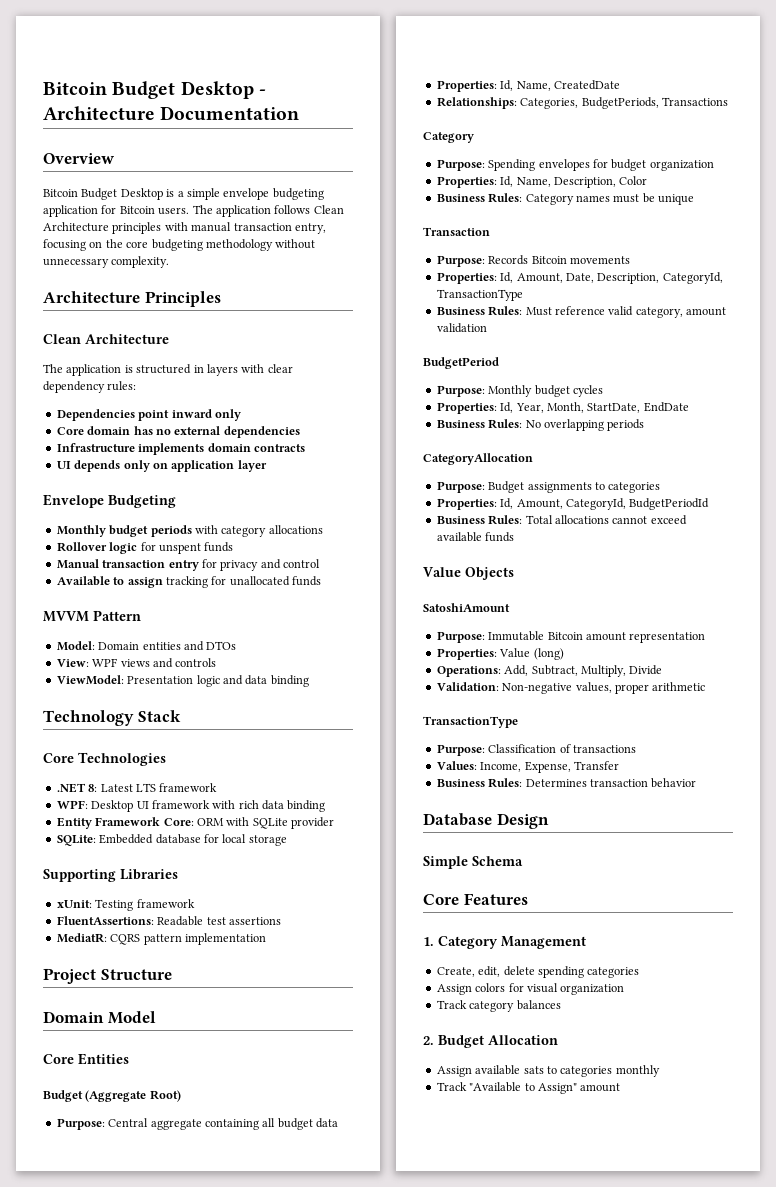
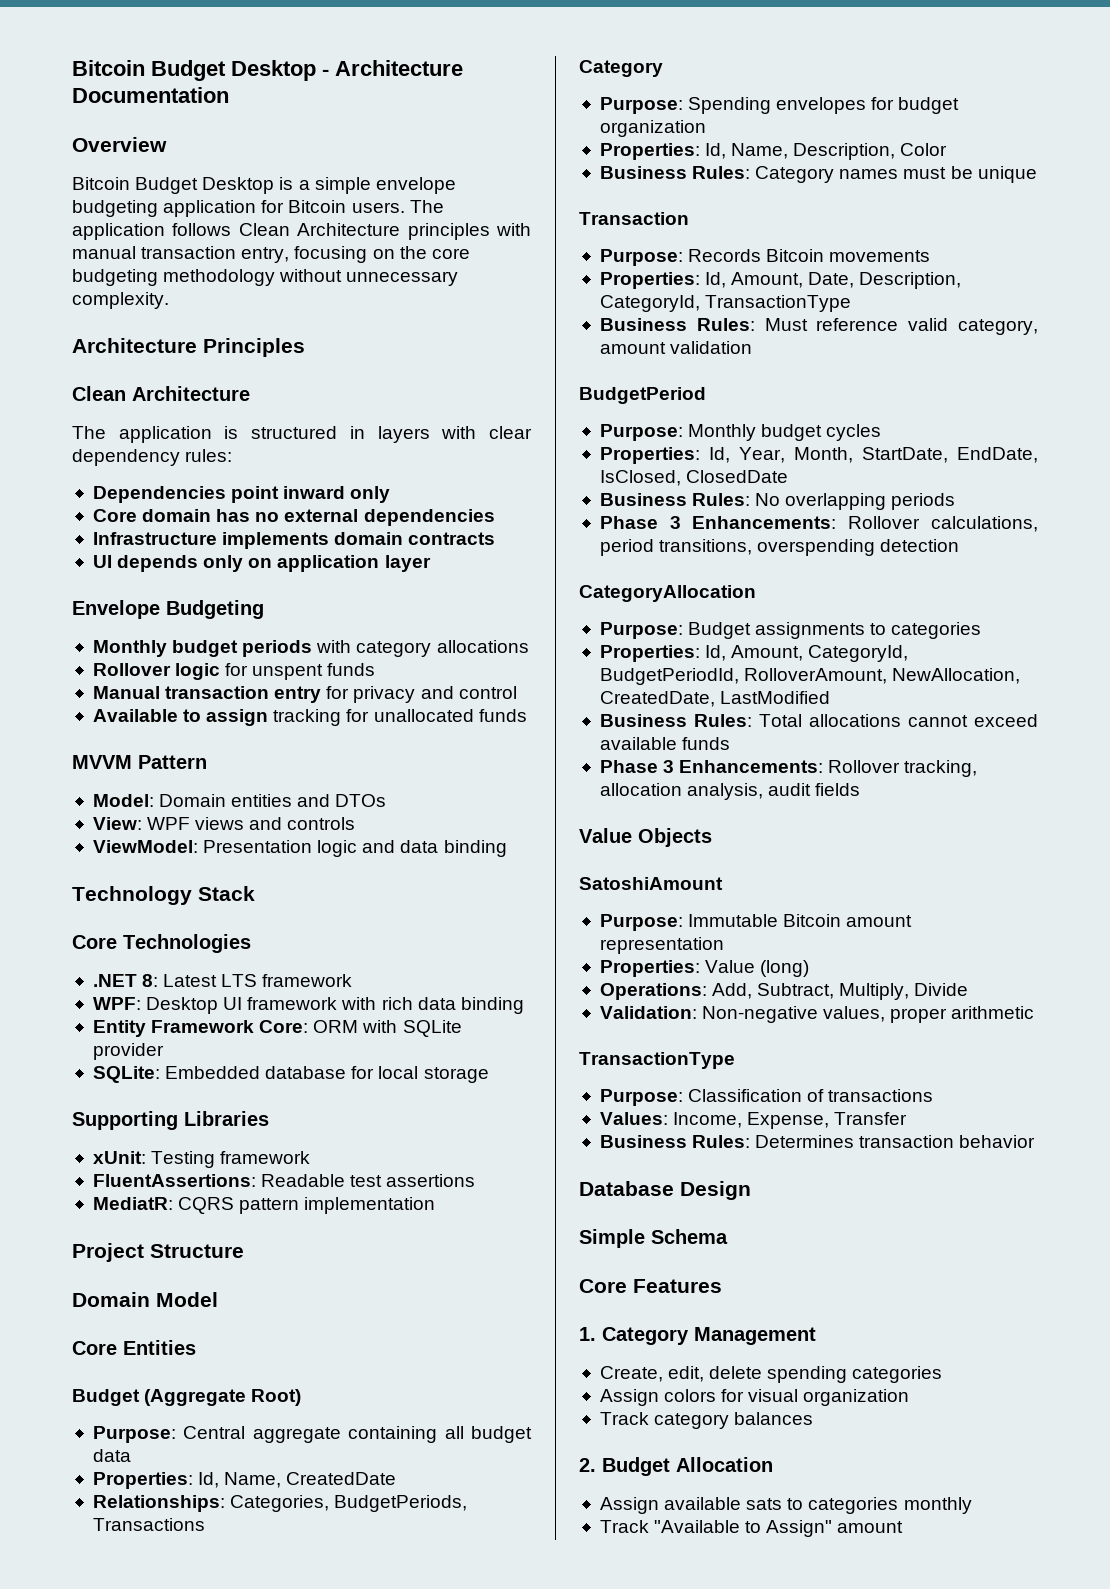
[643,402,689,412] EndDate -> [957,447,1038,463] [599,470,789,486] EndDate, IsClosed, ClosedDate
(645, 425) none -> [599,516,1038,532] [599,539,960,556] // Phase 3 Enhancements: Rollover calculations, period transitions, overspending detection
[629,498,710,510] BudgetPeriodId -> [599,668,1021,685] [599,691,831,707] BudgetPeriodId, RolloverAmount, NewAllocation, CreatedDate, LastModified
(515, 537) none -> [599,760,978,777] [599,783,861,800] // Phase 3 Enhancements: Rollover tracking, allocation analysis, audit fields

